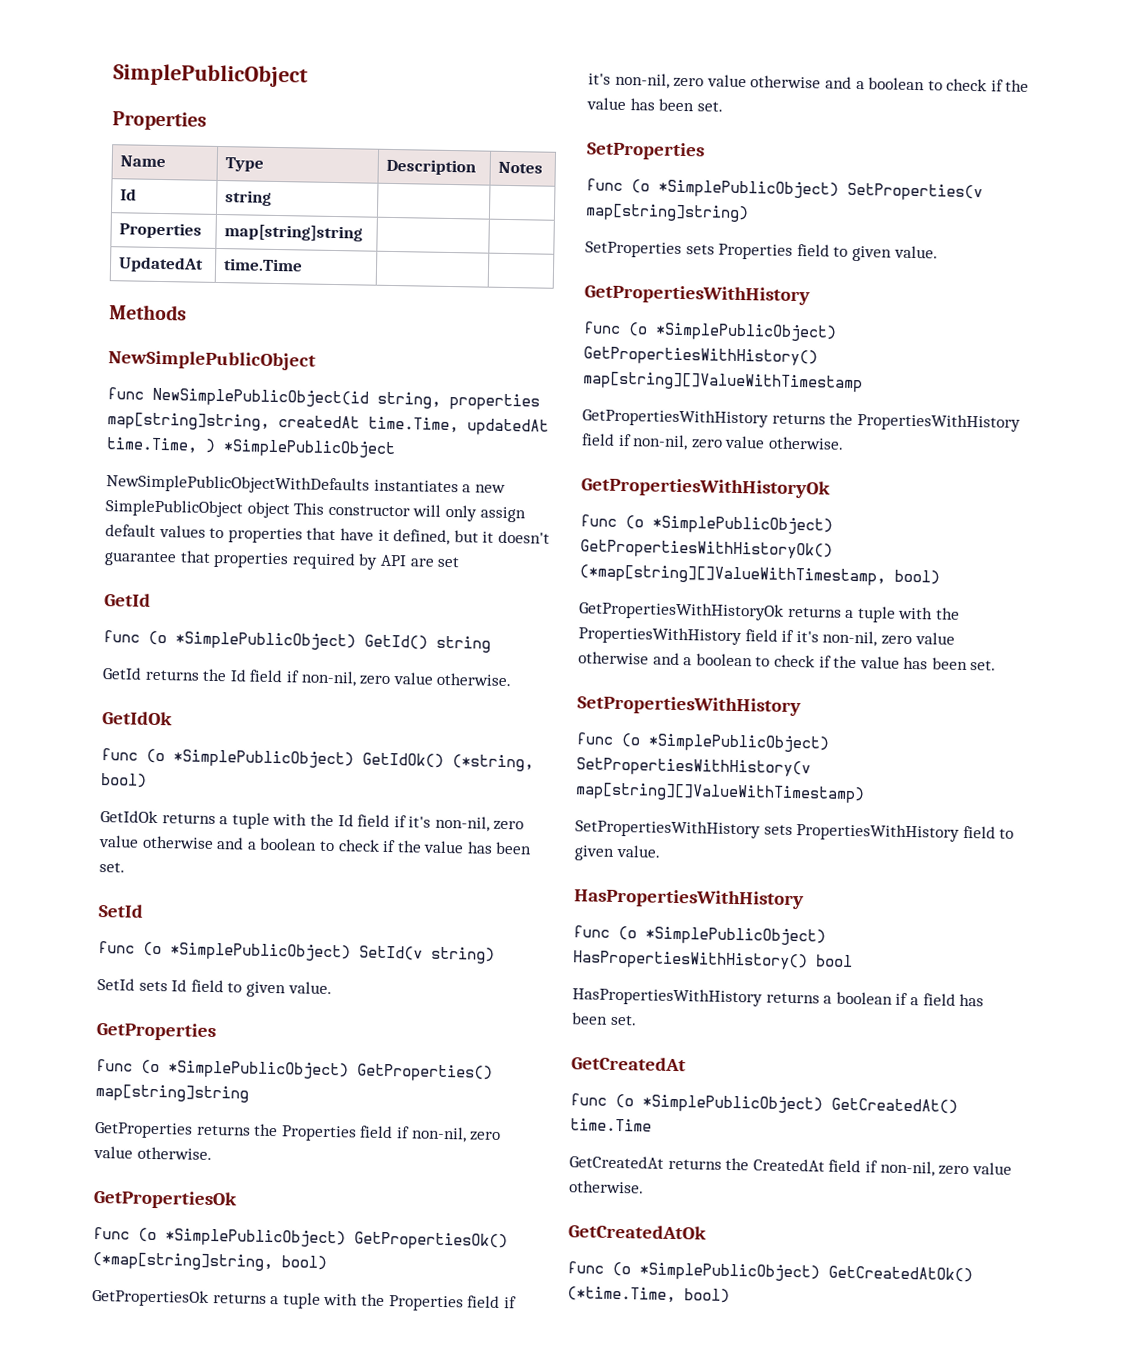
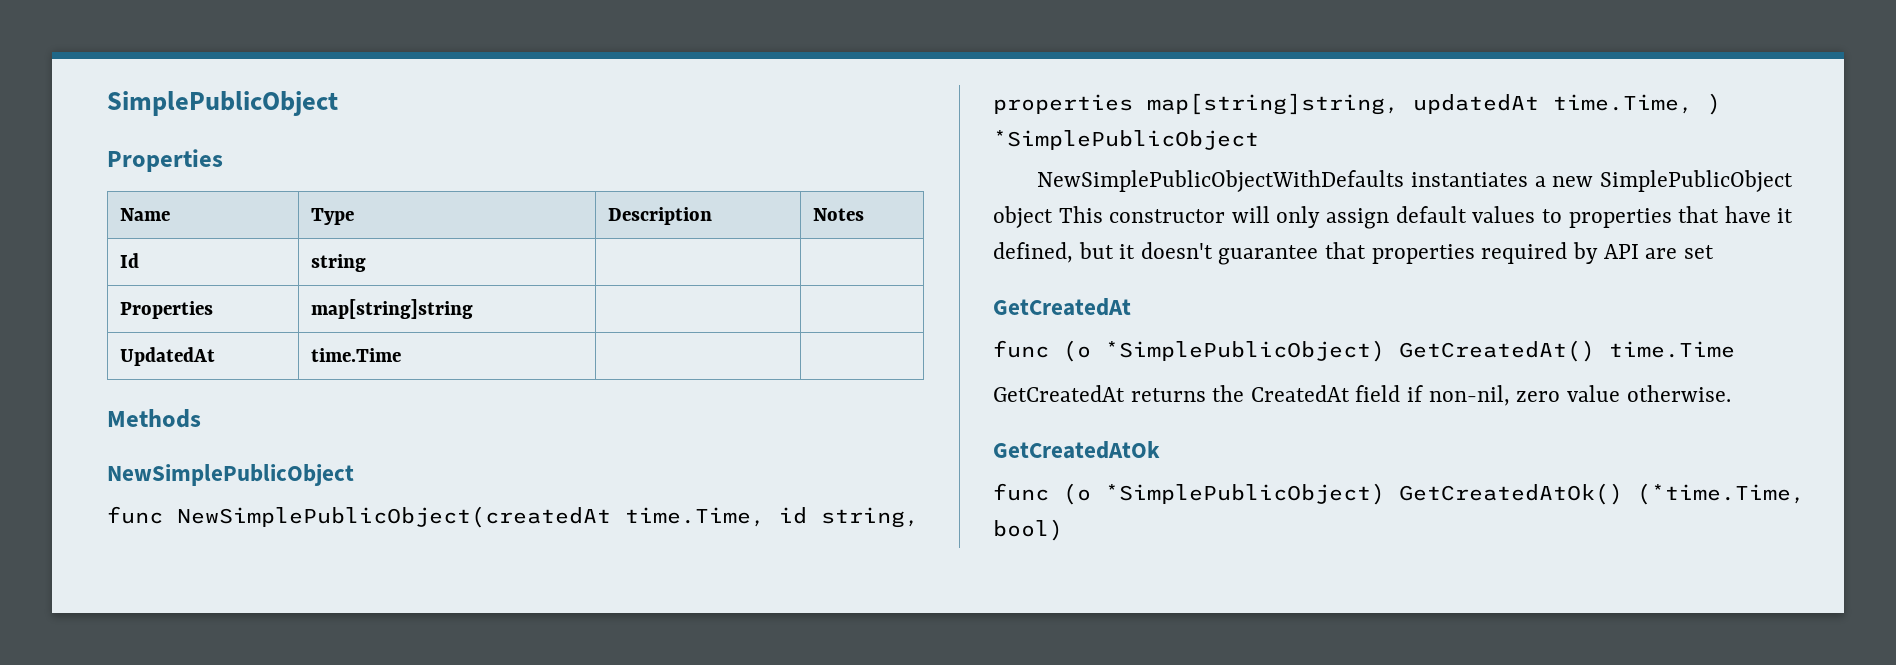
[152,387,369,408] NewSimplePublicObject(id -> [177,506,807,528] NewSimplePublicObject(createdAt time.Time, id
[278,415,459,434] createdAt time.Time, -> (1399, 104) none
[104,593,151,607] [103,630,491,653] [102,667,513,687] [102,711,173,726] [101,748,534,772] [101,773,147,788] [100,810,525,832] [98,835,533,855] [99,862,125,873] [98,904,143,918] [98,941,495,964] [97,978,332,998] [96,1022,216,1042] [96,1059,493,1082] [95,1083,249,1103] [94,1121,502,1143] [93,1145,212,1161] [93,1189,238,1210] [93,1226,508,1251] [92,1251,327,1272] [92,1288,517,1312] [588,72,1030,92] [586,97,723,112] [586,141,705,161] [586,178,983,202] [585,203,749,223] [585,241,938,262] [584,284,810,306] [583,321,837,342] [583,346,818,367] [582,371,863,393] [582,408,1021,432] [581,433,844,451] [581,477,831,499] [580,514,833,535] [580,539,833,560] [579,564,940,586] [579,601,960,623] [578,626,955,647] [578,651,997,671] [577,695,801,717] [576,732,829,753] [576,757,811,778] [575,782,865,804] [575,819,1015,842] [574,844,661,861] [574,888,804,910] [573,925,826,946] [572,950,853,971] [572,987,985,1007] [571,1012,637,1026] // GetId // func (o *SimplePublicObject) GetId() string // GetId returns the Id field if non-nil, zero value otherwise. // GetIdOk // func (o *SimplePublicObject) GetIdOk() (*string, bool) // GetIdOk returns a tuple with the Id field if it's non-nil, zero value otherwise and a boolean to check if the value has been set. // SetId // func (o *SimplePublicObject) SetId(v string) // SetId sets Id field to given value. // GetProperties // func (o *SimplePublicObject) GetProperties() map[string]string // GetProperties returns the Properties field if non-nil, zero value otherwise. // GetPropertiesOk // func (o *SimplePublicObject) GetPropertiesOk() (*map[string]string, bool) // GetPropertiesOk returns a tuple with the Properties field if it's non-nil, zero value otherwise and a boolean to check if the value has been set. // SetProperties // func (o *SimplePublicObject) SetProperties(v map[string]string) // SetProperties sets Properties field to given value. // GetPropertiesWithHistory // func (o *SimplePublicObject) GetPropertiesWithHistory() map[string][]ValueWithTimestamp // GetPropertiesWithHistory returns the PropertiesWithHistory field if non-nil, zero value otherwise. // GetPropertiesWithHistoryOk // func (o *SimplePublicObject) GetPropertiesWithHistoryOk() (*map[string][]ValueWithTimestamp, bool) // GetPropertiesWithHistoryOk returns a tuple with the PropertiesWithHistory field if it's non-nil, zero value otherwise and a boolean to check if the value has been set. // SetPropertiesWithHistory // func (o *SimplePublicObject) SetPropertiesWithHistory(v map[string][]ValueWithTimestamp) // SetPropertiesWithHistory sets PropertiesWithHistory field to given value. // HasPropertiesWithHistory // func (o *SimplePublicObject) HasPropertiesWithHistory() bool // HasPropertiesWithHistory returns a boolean if a field has been set. -> (1714, 252) none

